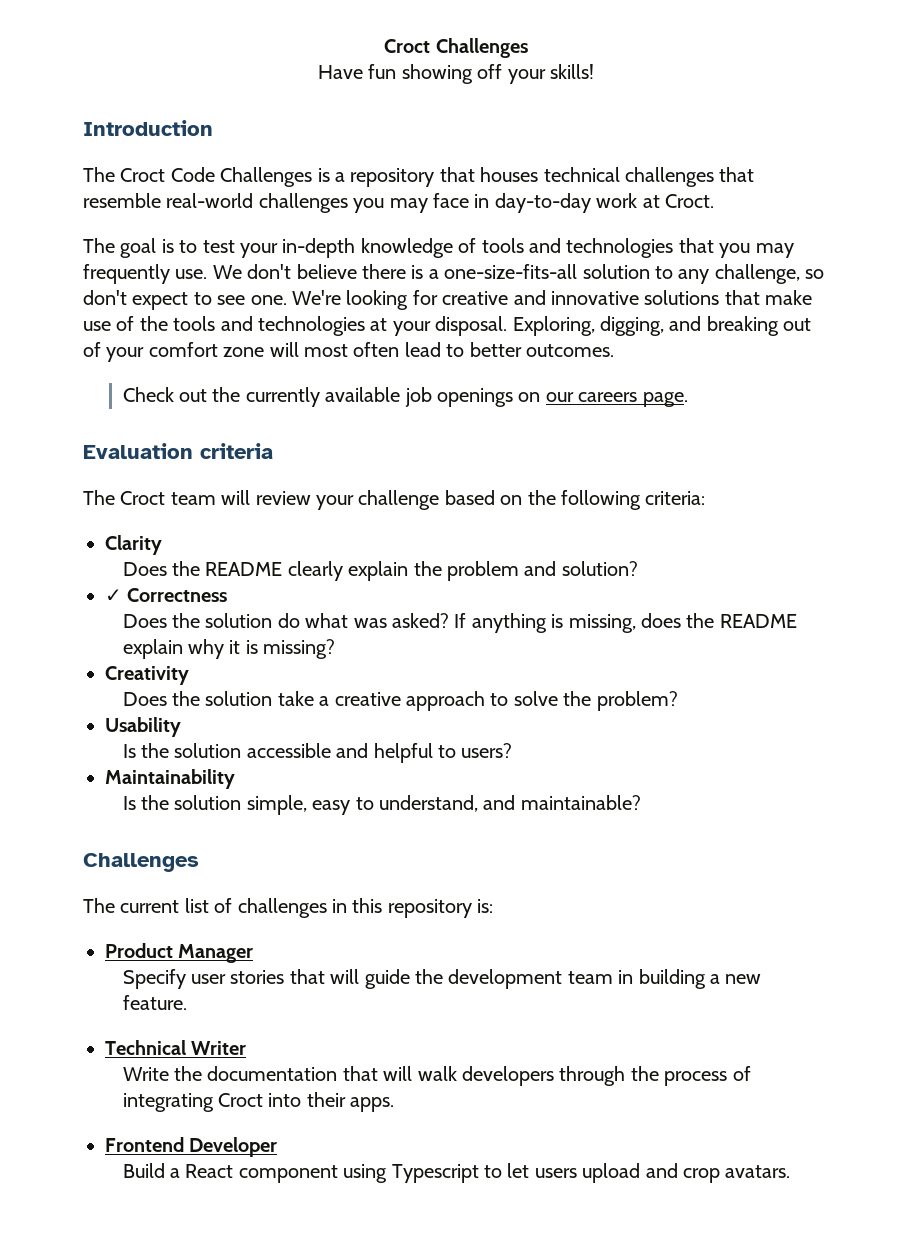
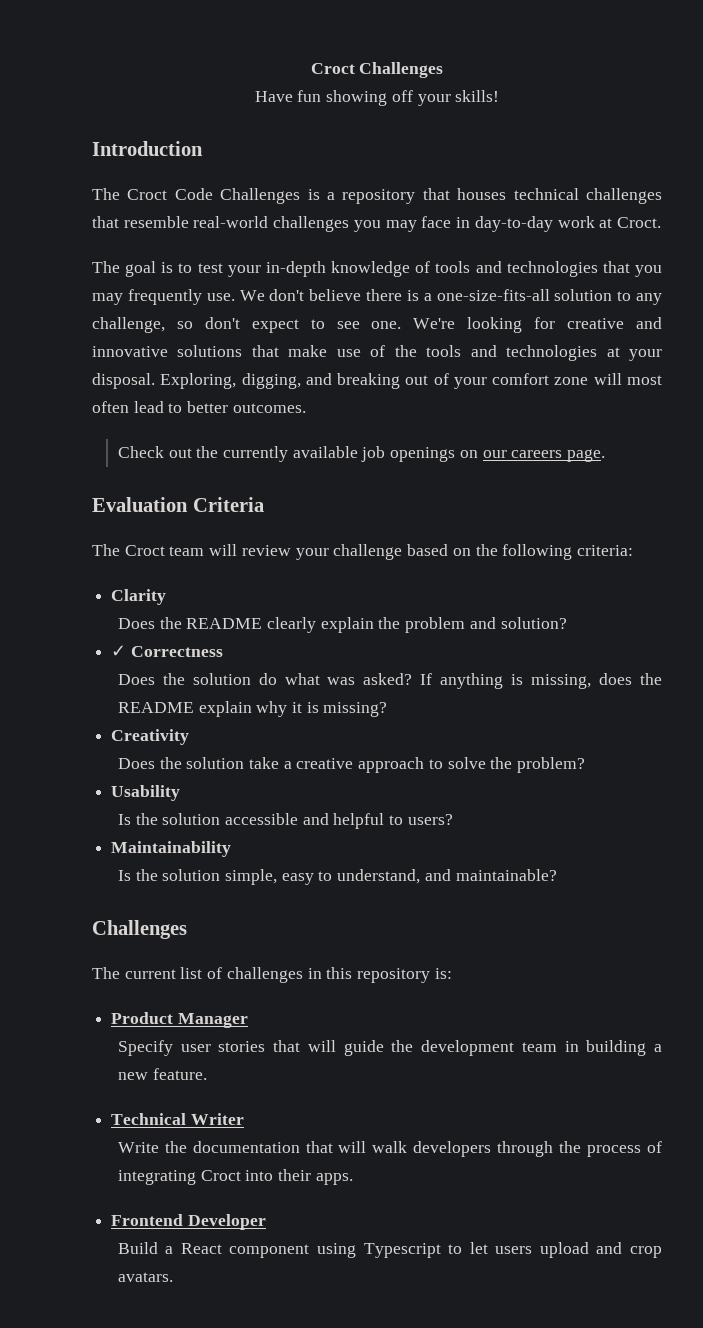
[200,443,273,459] criteria -> [192,497,264,512] Criteria

